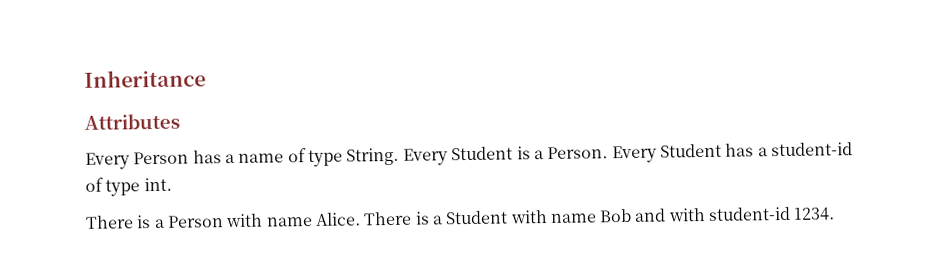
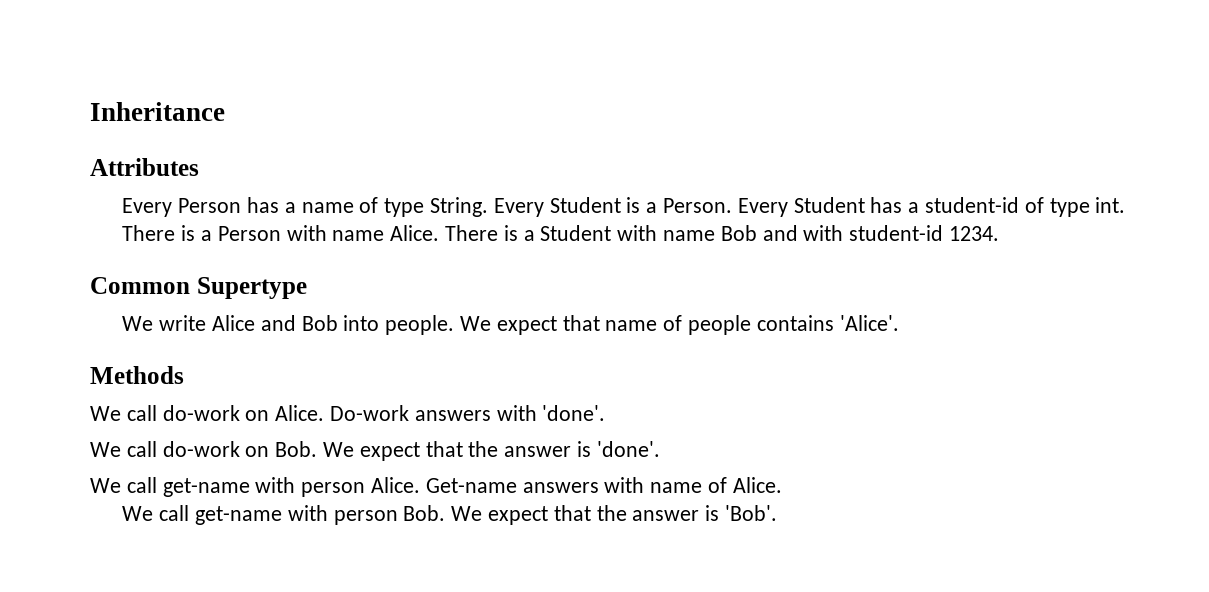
(836, 214) none -> [90,277,307,299] [122,315,899,335] [90,366,184,384] [90,405,606,421] [90,441,660,461] [90,477,782,497] [122,505,777,525] // Common Supertype // We write Alice and Bob into people. We expect that name of people contains 'Alice'. // Methods // We call do-work on Alice. Do-work answers with 'done'. // We call do-work on Bob. We expect that the answer is 'done'. // We call get-name with person Alice. Get-name answers with name of Alice. // We call get-name with person Bob. We expect that the answer is 'Bob'.

